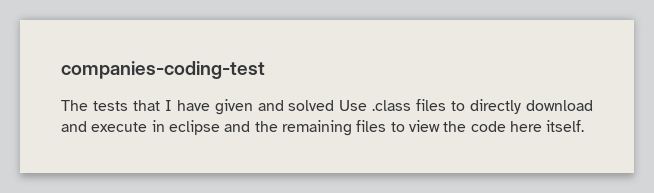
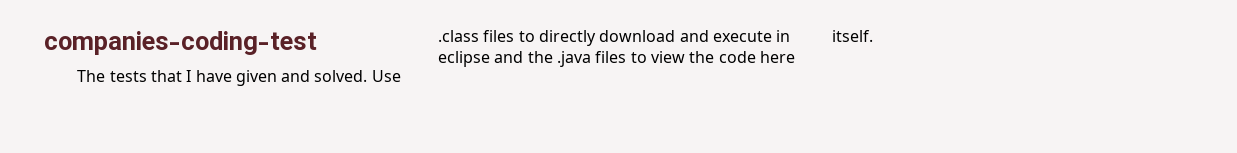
[288,100,335,111] solved -> [314,70,368,82] solved.
[281,120,352,136] remaining -> [556,51,591,67] .java

